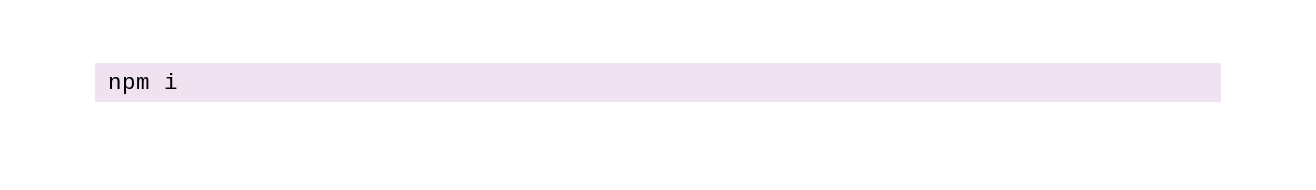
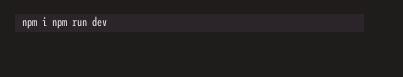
(179, 81) none -> [51,16,107,29] npm run dev

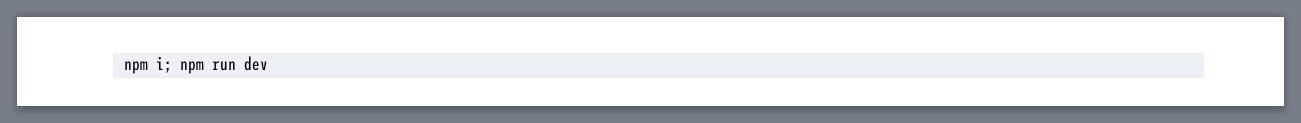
[21,17,47,29] npm i -> [124,56,173,74] npm i;

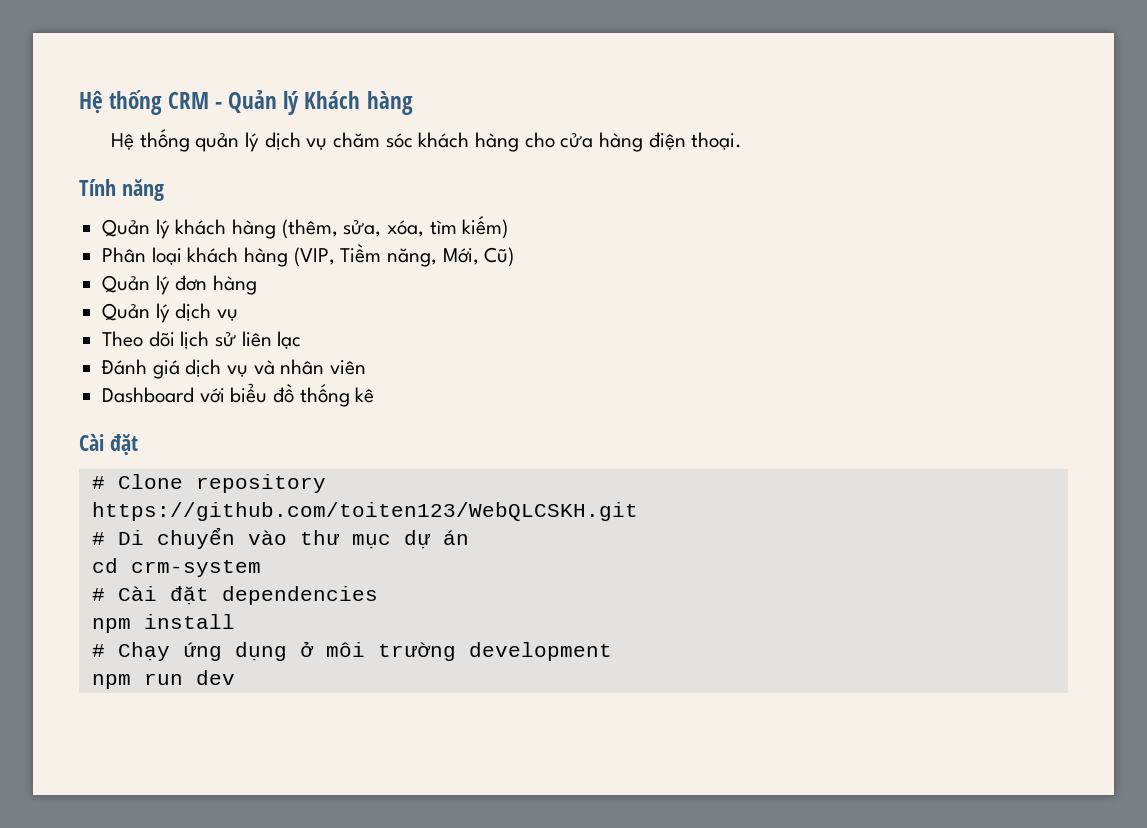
[124,56,173,74] npm i; -> [79,90,413,115] [111,129,743,152] [79,179,164,201] [102,216,509,239] [102,244,515,267] [102,275,258,295] [102,303,239,323] [102,331,302,349] [101,359,367,379] [102,383,375,407] [79,434,138,455] [91,474,326,493] [91,502,638,521] [91,527,469,549] [91,558,261,577] [91,586,378,605] [91,614,235,633] [91,641,612,661] Hệ thống CRM - Quản lý Khách hàng // Hệ thống quản lý dịch vụ chăm sóc khách hàng cho cửa hàng điện thoại. // Tính năng // Quản lý khách hàng (thêm, sửa, xóa, tìm kiếm) // Phân loại khách hàng (VIP, Tiềm năng, Mới, Cũ) // Quản lý đơn hàng // Quản lý dịch vụ // Theo dõi lịch sử liên lạc // Đánh giá dịch vụ và nhân viên // Dashboard với biểu đồ thống kê // Cài đặt // # Clone repository // https://github.com/toiten123/WebQLCSKH.git // # Di chuyển vào thư mục dự án // cd crm-system // # Cài đặt dependencies // npm install // # Chạy ứng dụng ở môi trường development //

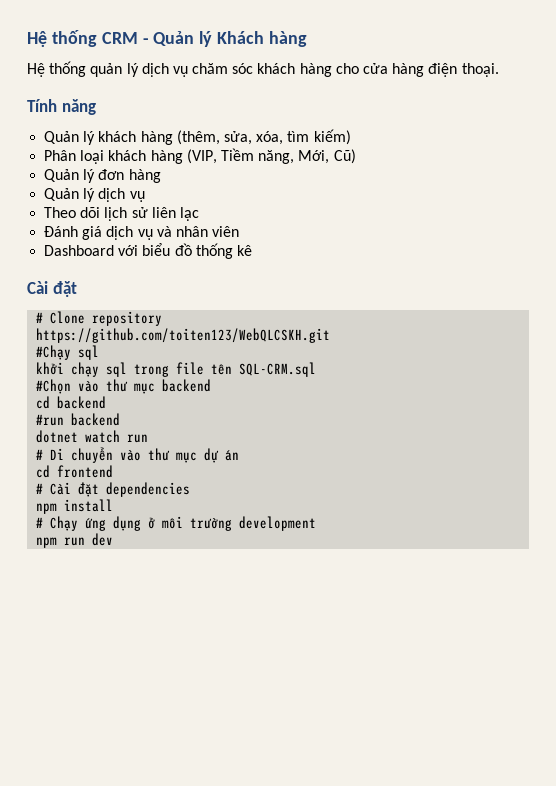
(638, 511) none -> [36,345,100,360] [36,362,317,377] [36,379,212,394] [36,396,107,409] [36,413,121,426] [36,430,149,443] // #Chạy sql // khởi chạy sql trong file tên SQL-CRM.sql // #Chọn vào thư mục backend // cd backend // #run backend // dotnet watch run
[130,560,261,577] crm-system -> [57,465,114,478] frontend

